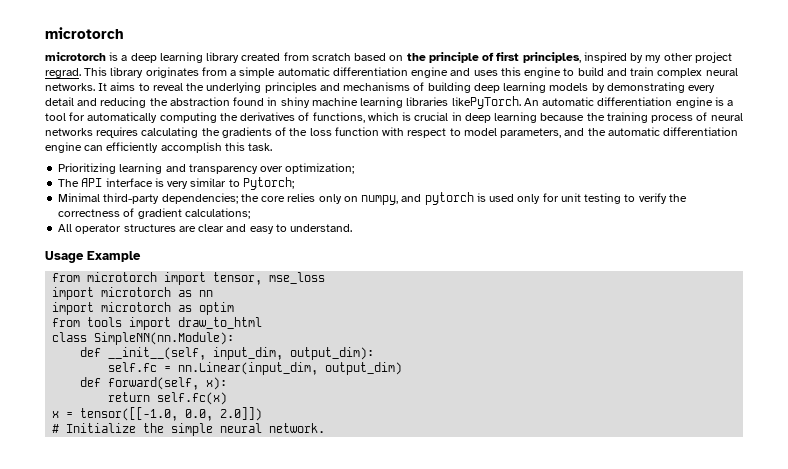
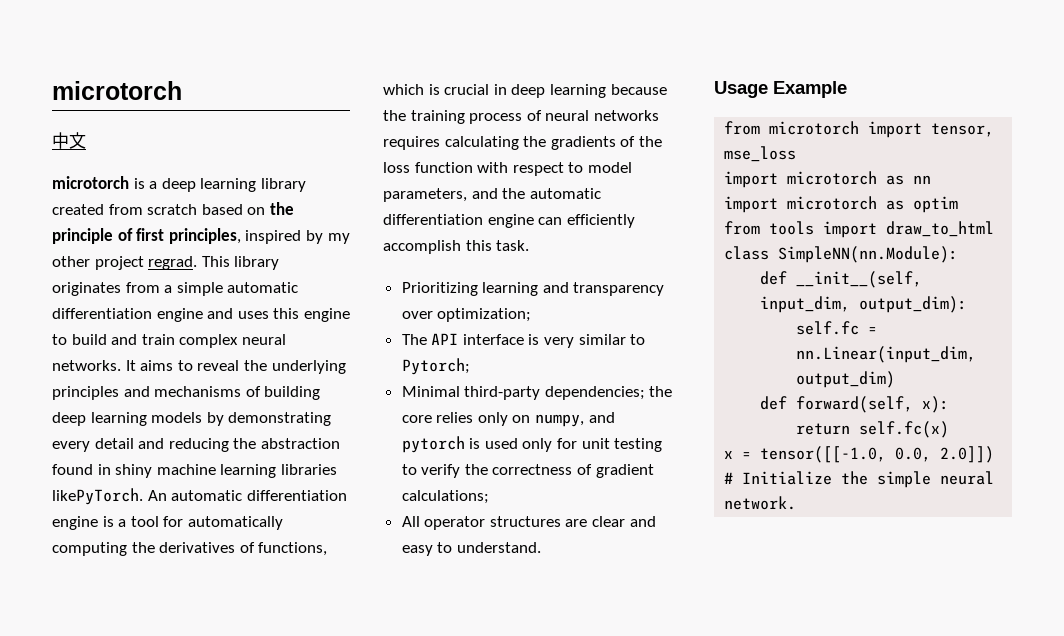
[45,27,124,39] microtorch -> [52,81,182,100] [52,132,86,149] microtorch // 中文

